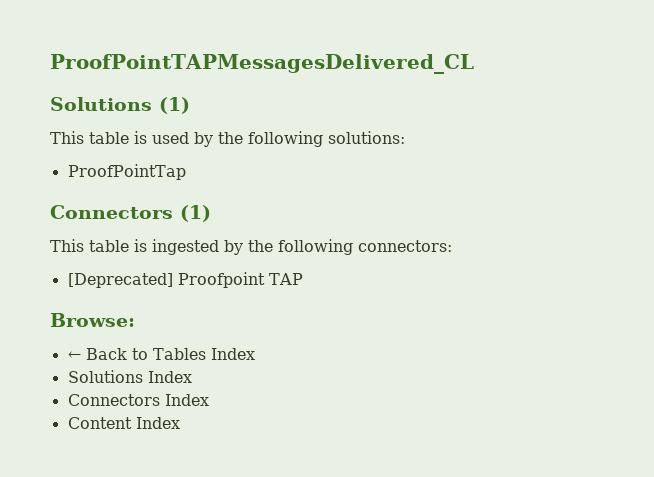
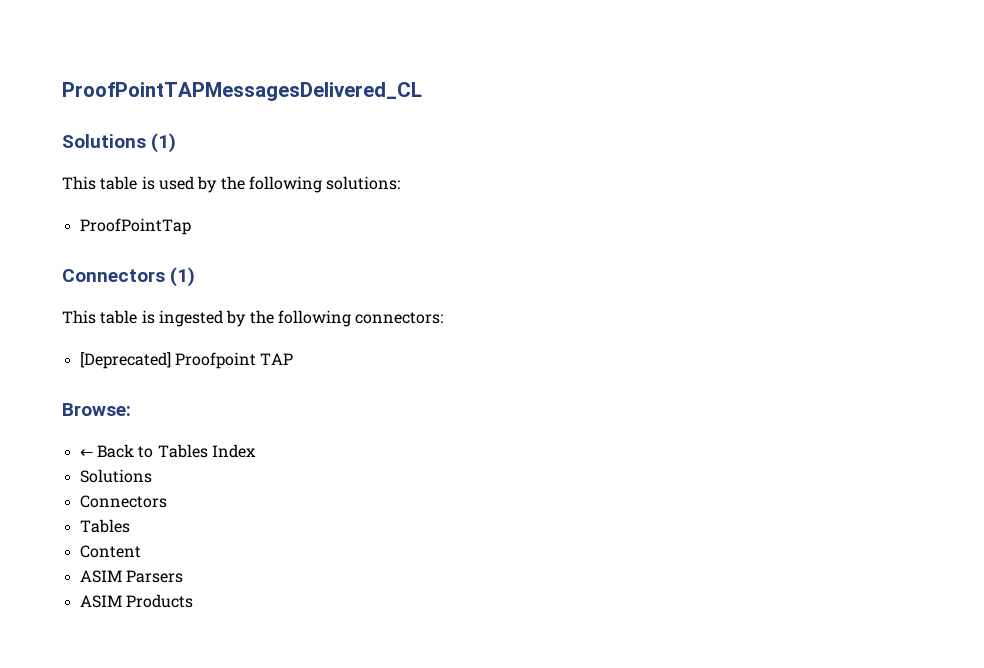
[147,371,192,383] [67,394,209,406] Index // Connectors Index -> [79,495,167,508] [79,519,130,533] // Connectors // Tables
[135,417,180,429] Index -> [79,570,183,583] [79,594,193,608] // ASIM Parsers // ASIM Products

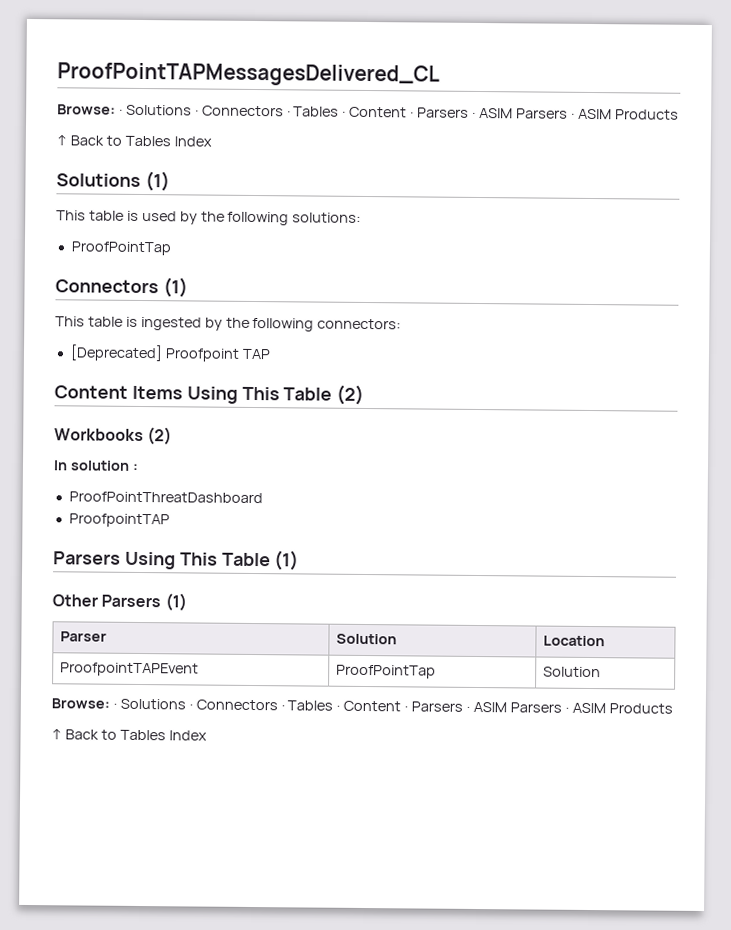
(422, 91) none -> [57,104,679,120] [56,134,212,147] // Browse: · Solutions · Connectors · Tables · Content · Parsers · ASIM Parsers · ASIM Products // ↑ Back to Tables Index
[62,403,131,416] [79,444,256,458] [79,469,152,483] [79,495,167,508] [79,519,130,533] [79,545,141,558] [79,570,183,583] [79,594,193,608] Browse: // ← Back to Tables Index // Solutions // Connectors // Tables // Content // ASIM Parsers // ASIM Products -> [54,384,365,405] [54,427,173,446] [53,460,139,471] [68,491,263,504] [68,513,170,528] [53,550,300,571] [52,593,187,612] [59,631,107,642] [335,633,397,645] [542,635,605,647] [59,662,199,677] [335,664,436,679] [542,666,601,678] [51,698,673,714] [51,728,207,741] Content Items Using This Table (2) // Workbooks (2) // In solution : // ProofPointThreatDashboard // ProofpointTAP // Parsers Using This Table (1) // Other Parsers (1) // Parser | Solution | Location // ProofpointTAPEvent | ProofPointTap | Solution // Browse: · Solutions · Connectors · Tables · Content · Parsers · ASIM Parsers · ASIM Products // ↑ Back to Tables Index

